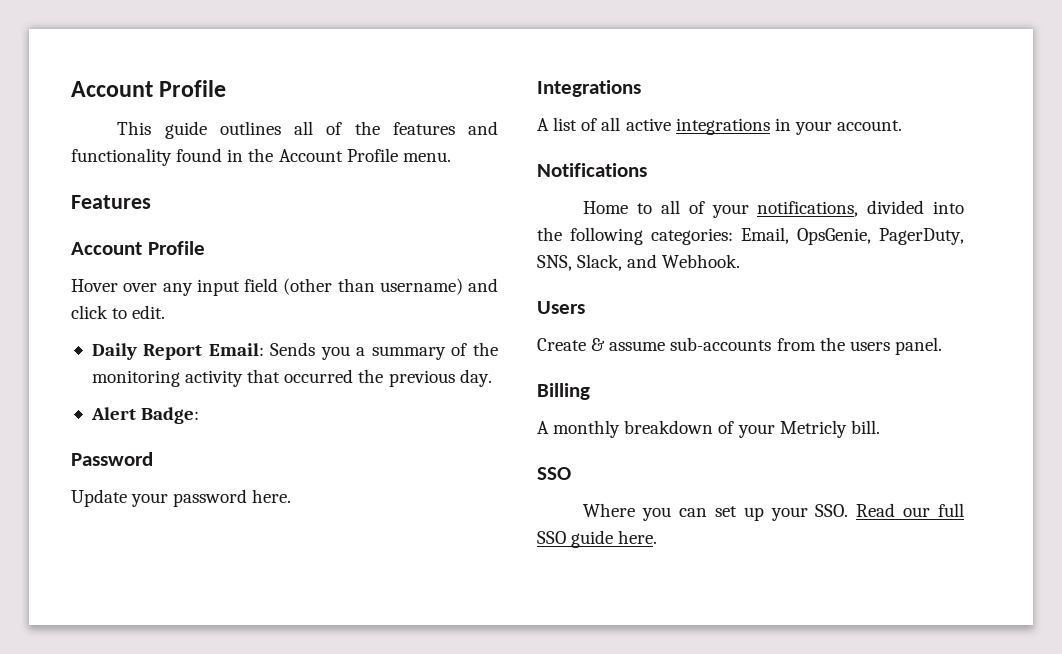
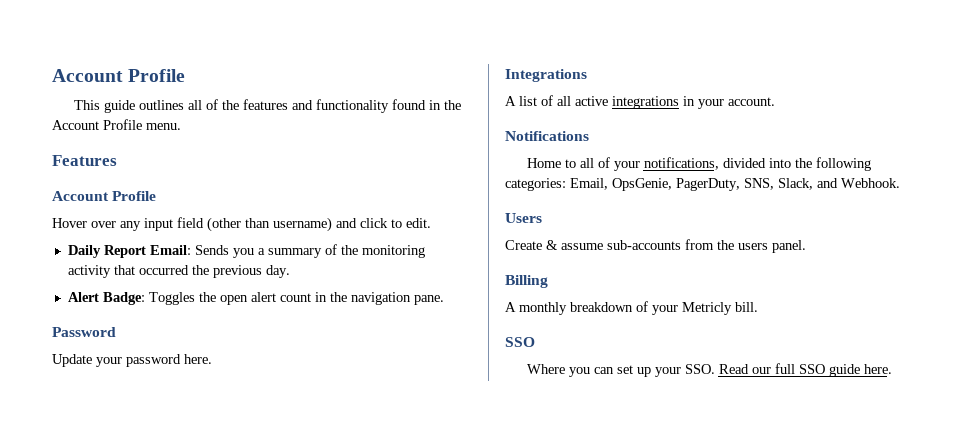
(200, 415) none -> [148,292,444,305] Toggles the open alert count in the navigation pane.

